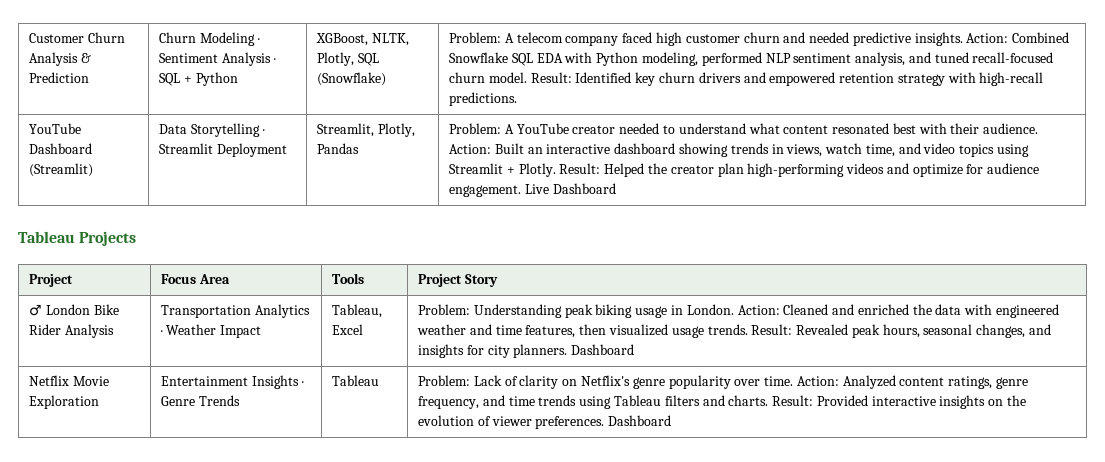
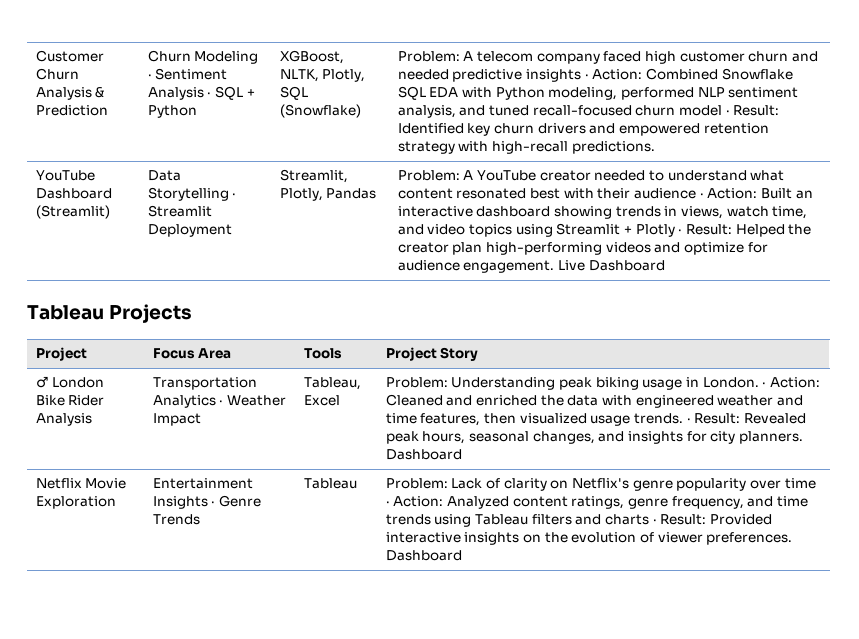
[914,32,963,46] insights. -> [526,69,589,82] insights ·
[488,72,527,83] model. -> [679,105,730,116] model ·
[983,123,1039,134] audience. -> [634,188,704,199] audience ·
[518,163,556,177] Plotly. -> [635,224,683,237] Plotly ·
(734, 309) none -> [762,382,767,387] ·
(748, 329) none -> [686,418,691,423] ·
[764,376,794,386] time. -> [784,478,816,489] [385,501,390,506] time ·
[728,395,769,406] charts. -> [605,514,657,525] charts ·

